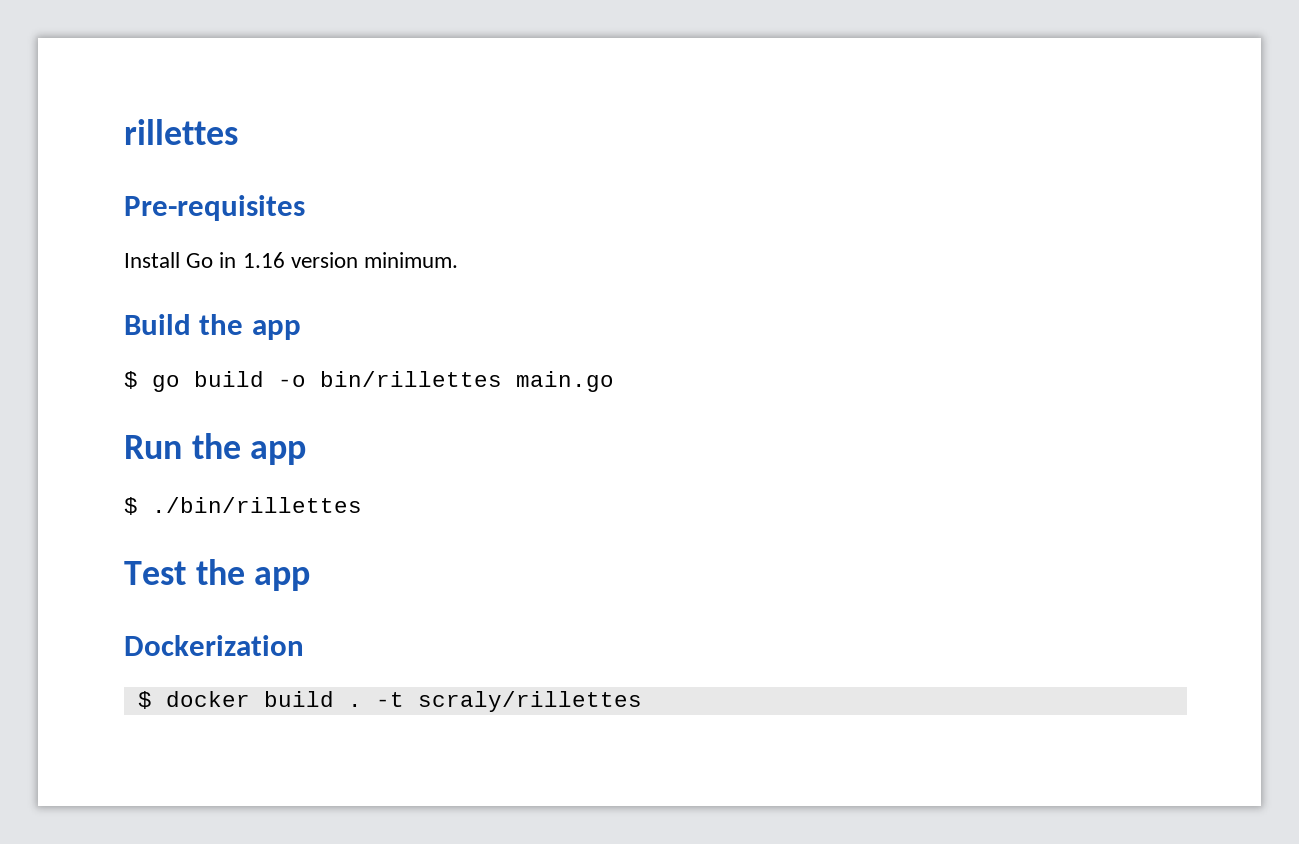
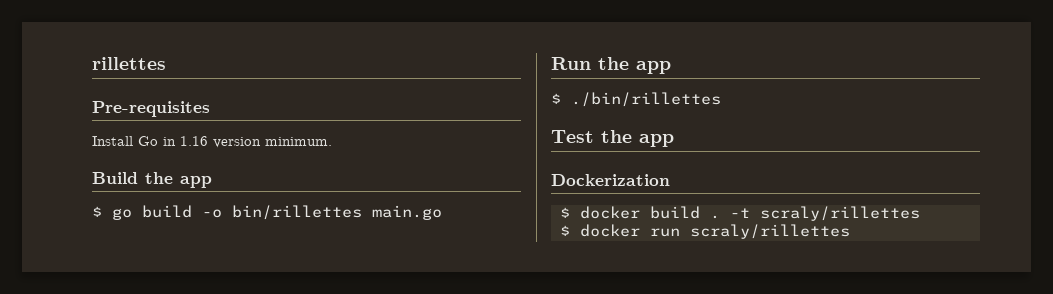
(642, 701) none -> [559,224,850,239] // $ docker run scraly/rillettes

